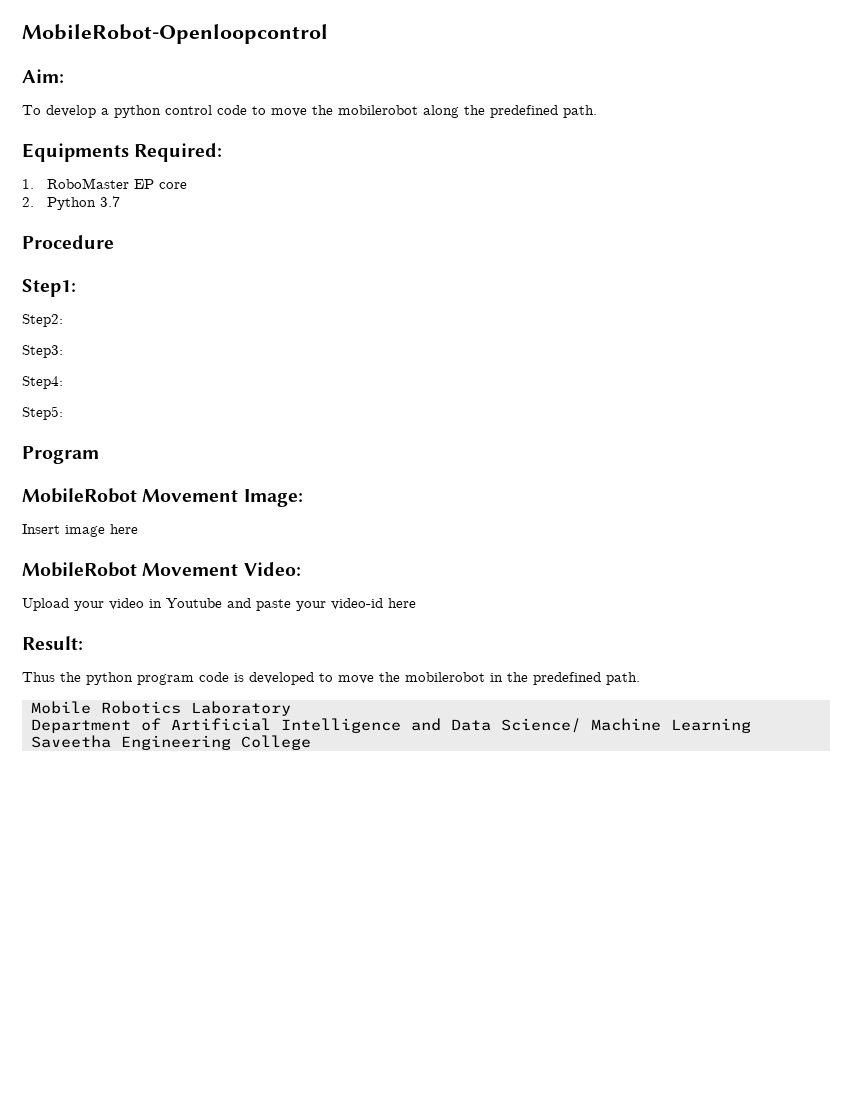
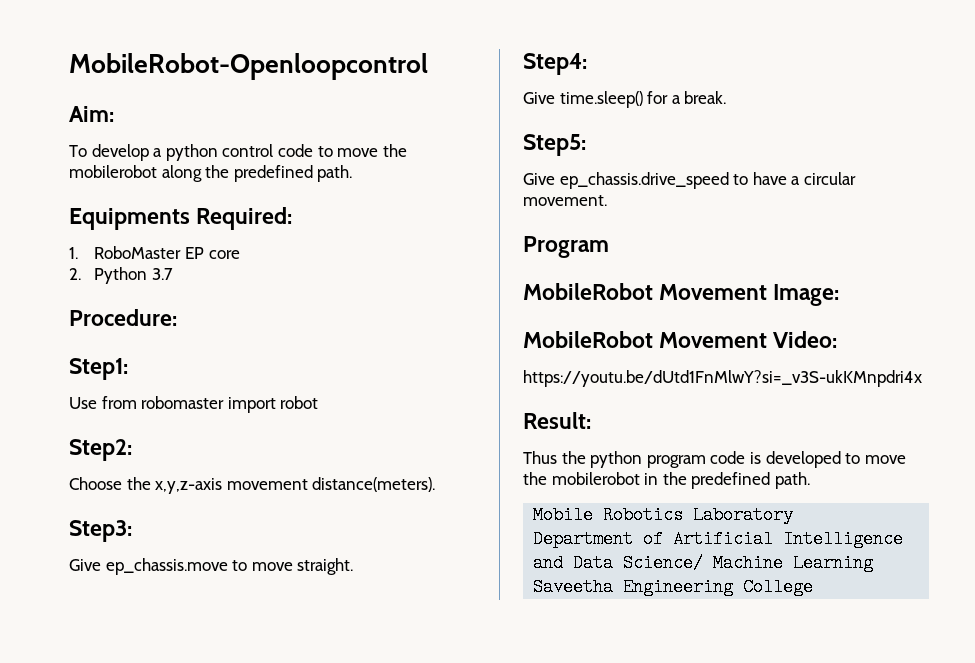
[22,235,114,249] Procedure -> [69,309,177,326] Procedure:
[22,314,63,327] [22,345,63,358] [22,376,63,389] [22,406,63,420] Step2: // Step3: // Step4: // Step5: -> [69,396,319,413] [69,439,132,461] [69,477,436,494] [69,520,132,542] [69,558,354,575] [523,53,587,75] [523,91,727,108] [523,134,586,156] [523,172,856,189] [523,195,607,206] Use from robomaster import robot // Step2: // Choose the x,y,z-axis movement distance(meters). // Step3: // Give ep_chassis.move to move straight. // Step4: // Give time.sleep() for a break. // Step5: // Give ep_chassis.drive_speed to have a circular movement.
[22,524,138,537] // Insert image here -> (840, 295) none
[22,598,416,611] Upload your video in Youtube and paste your video-id here -> [523,370,922,387] https://youtu.be/dUtd1FnMlwY?si=_v3S-ukKMnpdri4x

